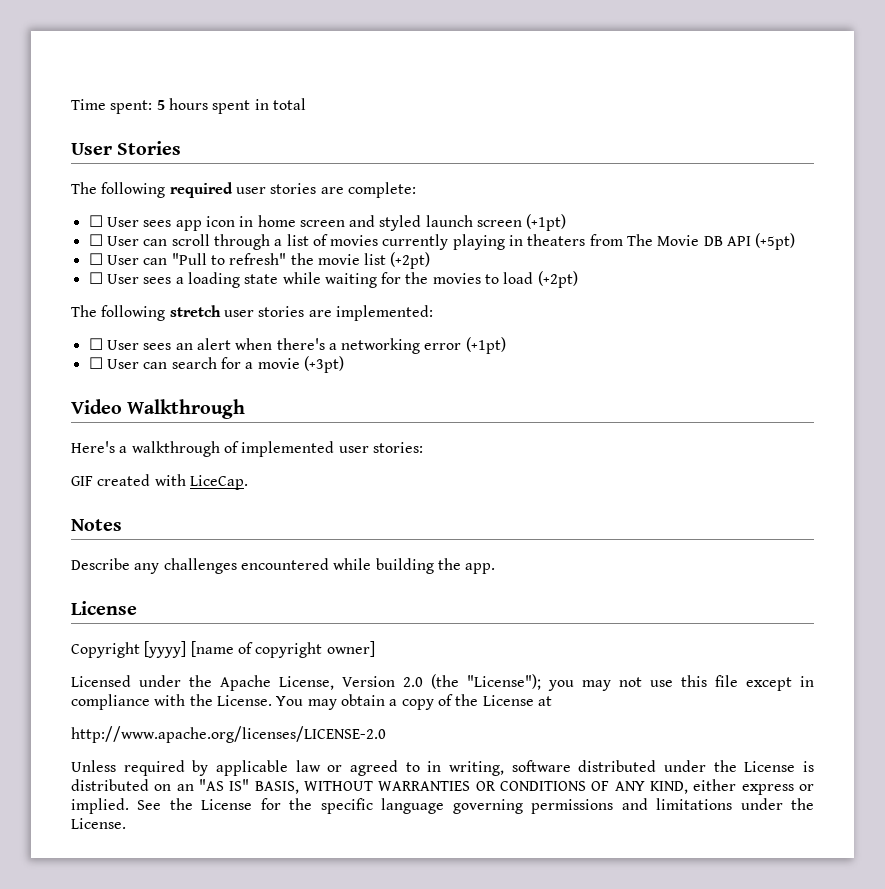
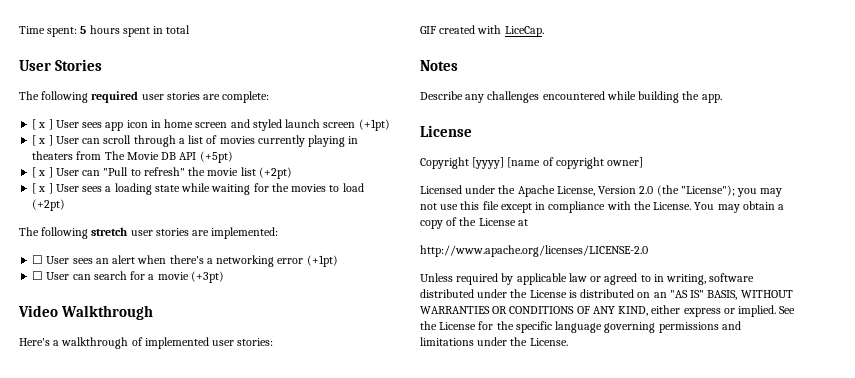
[88,215,103,227] ☐ -> [32,119,53,130] [ x ]
[88,234,103,246] ☐ -> [32,135,53,146] [ x ]
[88,253,103,265] ☐ -> [32,167,53,178] [ x ]
[88,272,103,284] ☐ -> [32,183,53,194] [ x ]

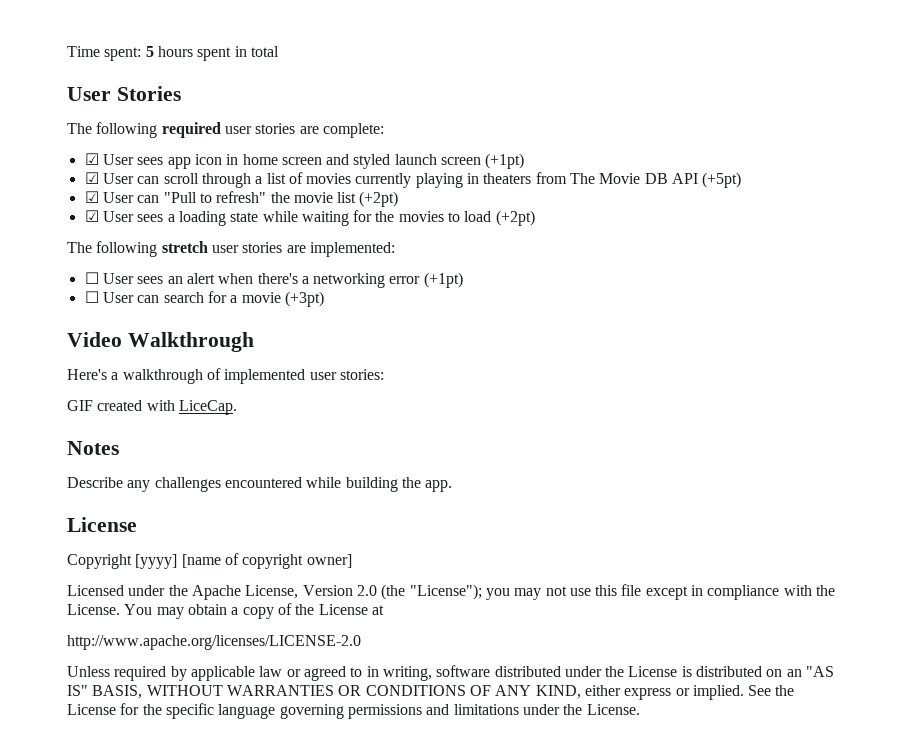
[32,119,53,130] [ x ] -> [84,153,99,165] ☑
[32,135,53,146] [ x ] -> [84,172,99,184] ☑
[32,167,53,178] [ x ] -> [84,191,99,203] ☑
[32,183,53,194] [ x ] -> [84,210,99,222] ☑

